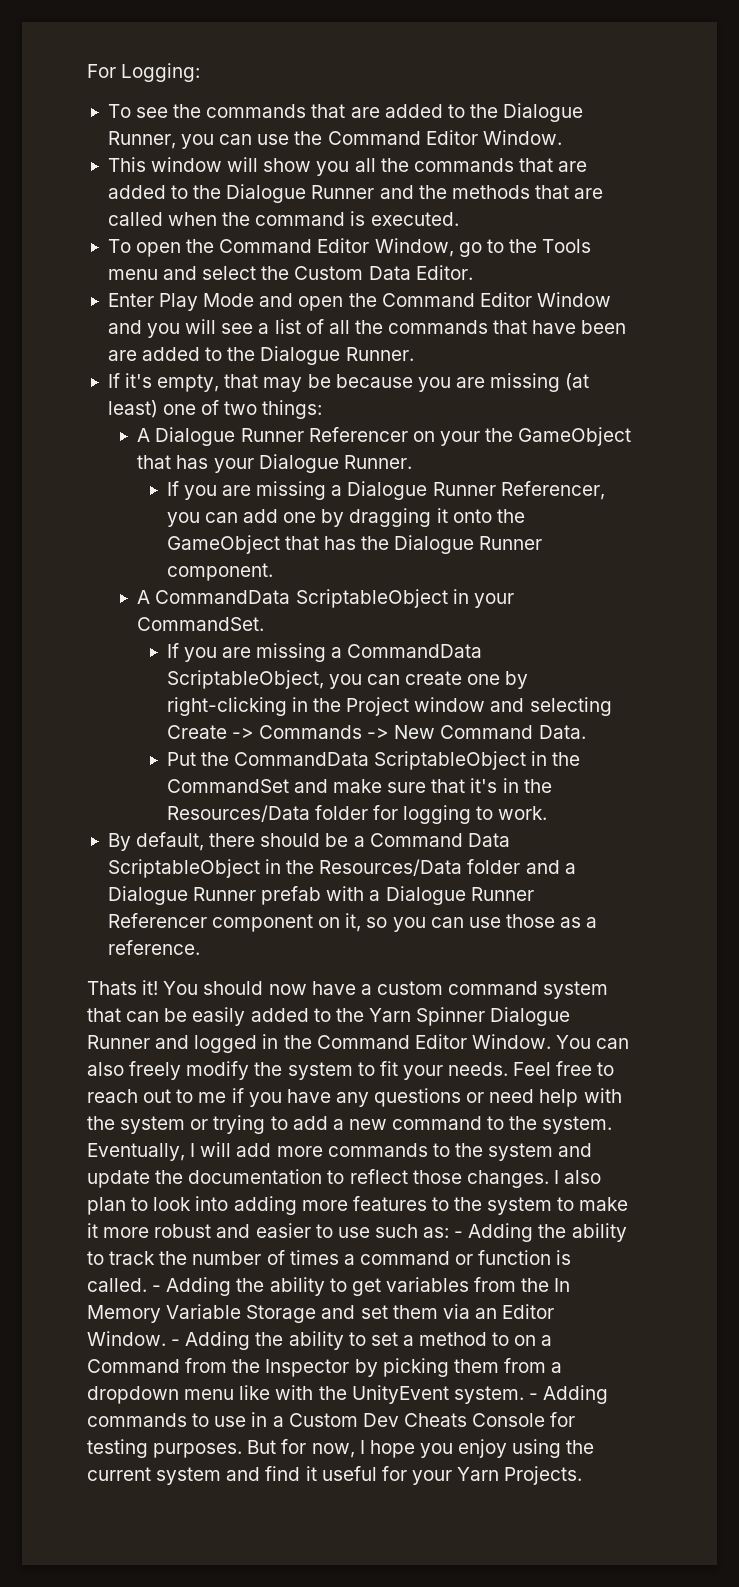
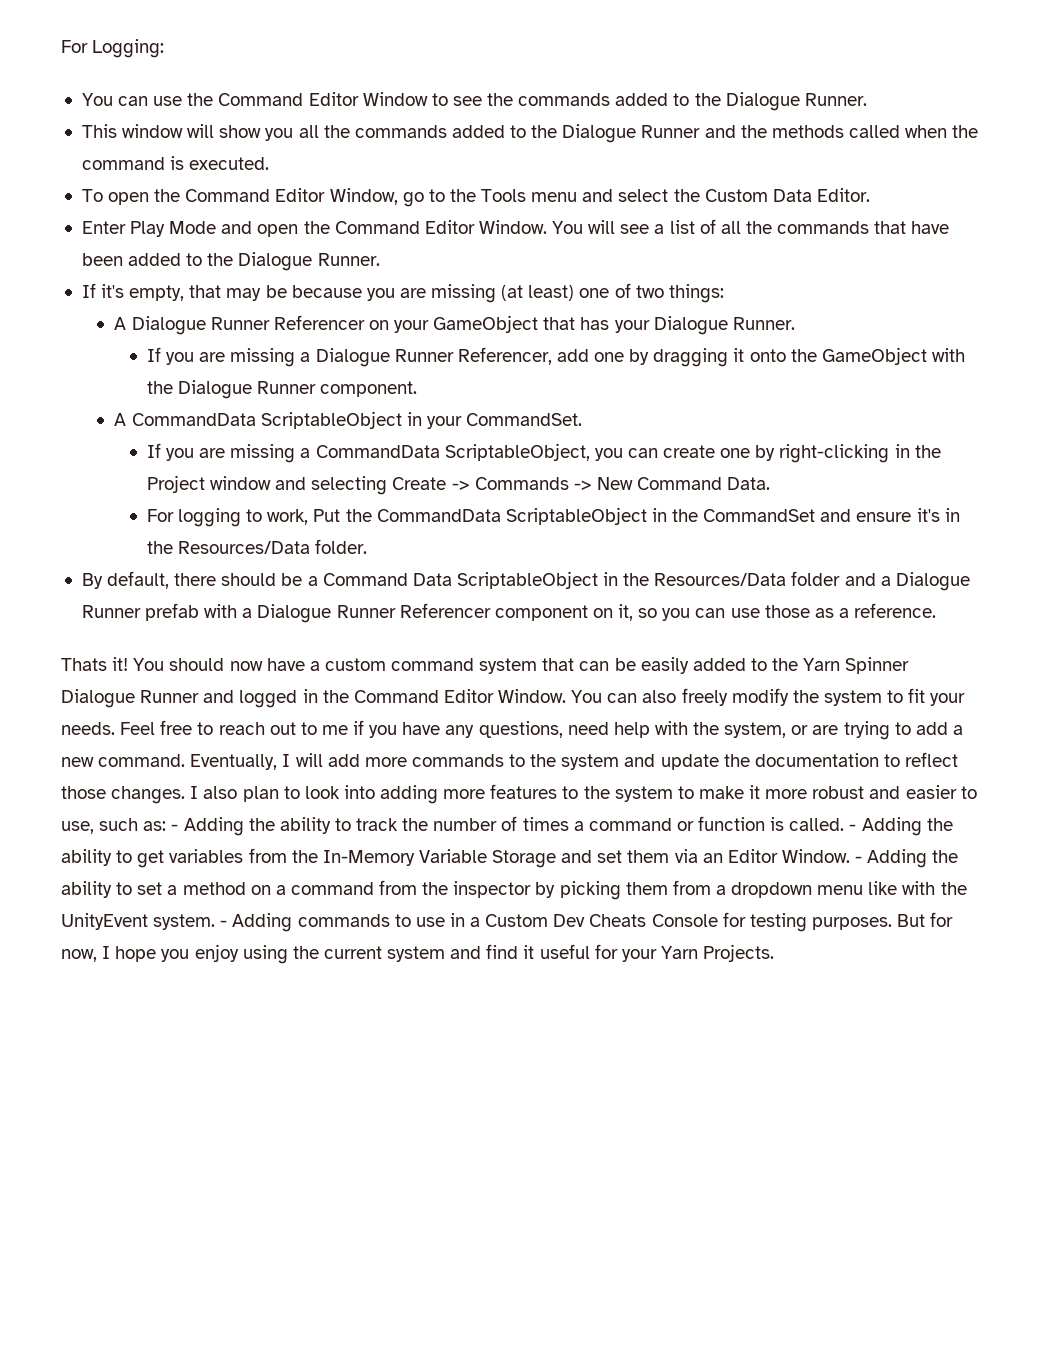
[107,103,584,122] [107,131,215,149] To see the commands that are added to the Dialogue Runner, you -> [81,93,113,106] You
[482,130,562,145] Window. -> [362,92,867,111] Window to see the commands added to the Dialogue Runner.
[518,158,588,172] that are -> (447, 131) none
[534,185,604,199] that are -> (844, 131) none
[536,292,611,307] [107,320,181,338] Window and you -> [478,220,584,234] Window. You
[107,350,137,361] are -> (123, 259) none
[485,428,514,442] the -> (430, 326) none
[166,512,238,527] you can -> (552, 356) none
[284,536,357,550] that has -> [931,348,965,362] with
(586, 732) none -> [146,508,309,527] For logging to work,
[333,779,466,793] make sure that -> [856,512,912,522] ensure
[314,805,548,824] folder for logging to work. -> [315,539,368,554] folder.
[374,1088,485,1107] questions or -> [478,721,563,738] questions,
[120,1116,209,1134] system or -> [724,722,839,738] system, or are
[392,1116,613,1134] command to the system. -> [98,754,186,767] command.
[337,1227,370,1238] use -> [61,821,94,834] use,
[554,1278,571,1292] [87,1305,161,1323] In Memory -> [322,850,415,866] In-Memory
[492,1332,510,1346] to -> (246, 888) none
[87,1358,350,1377] Command from the Inspector -> [290,880,532,898] command from the inspector

